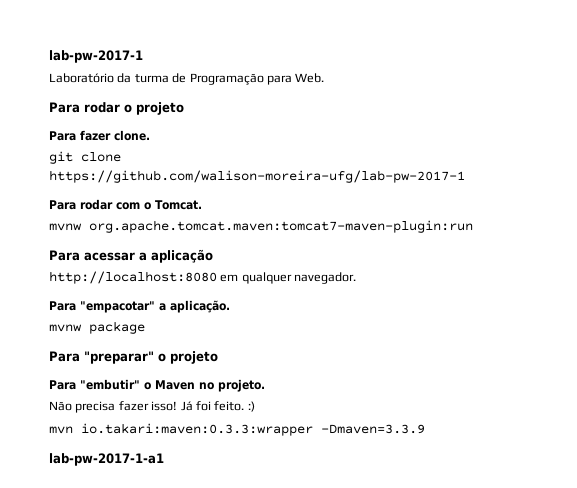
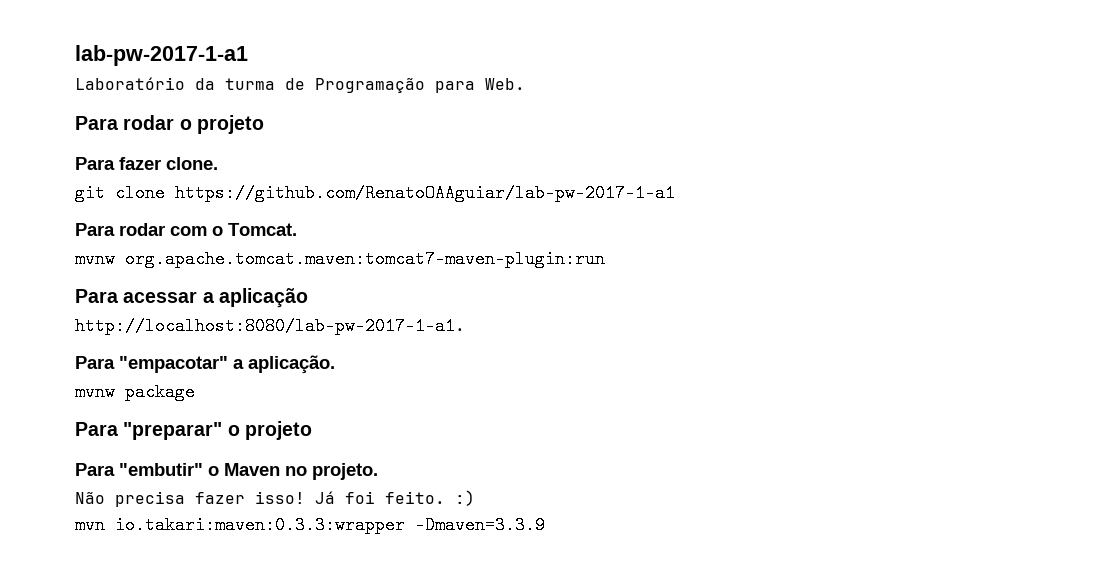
[49,50,143,63] lab-pw-2017-1 -> [75,45,248,66] lab-pw-2017-1-a1
[49,170,465,183] https://github.com/walison-moreira-ufg/lab-pw-2017-1 -> [175,184,675,202] https://github.com/RenatoOAAguiar/lab-pw-2017-1-a1
[49,271,357,284] http://localhost:8080 em qualquer navegador. -> [75,317,465,335] http://localhost:8080/lab-pw-2017-1-a1.
[49,453,164,466] // lab-pw-2017-1-a1 -> (545, 525) none

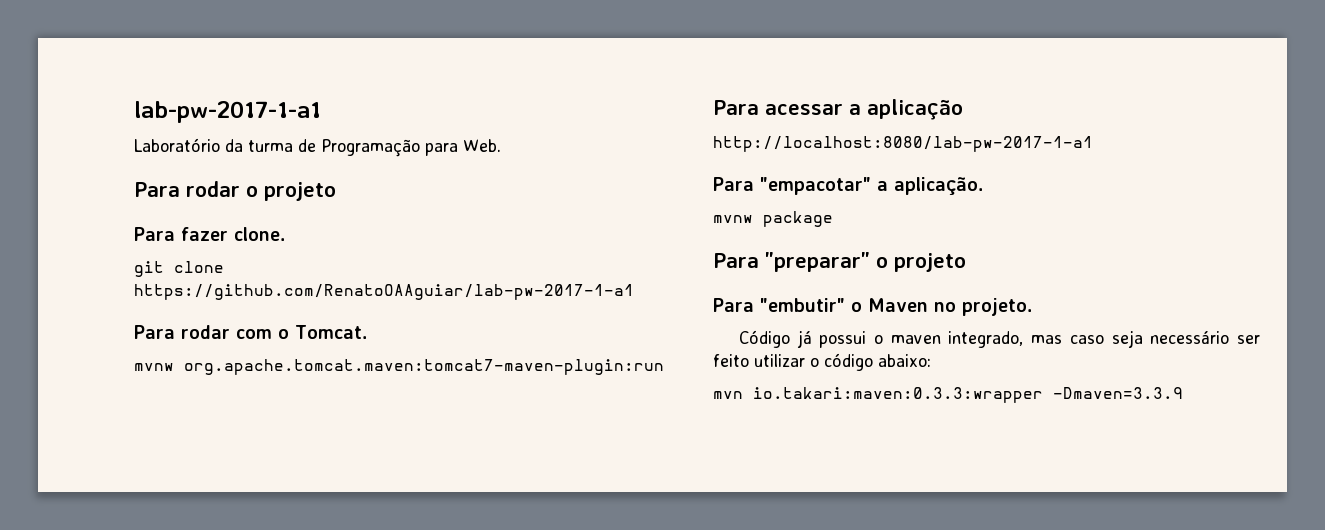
[75,317,465,335] http://localhost:8080/lab-pw-2017-1-a1. -> [713,136,1093,152] http://localhost:8080/lab-pw-2017-1-a1
[75,490,475,507] Não precisa fazer isso! Já foi feito. :) -> [738,330,1260,348] [713,353,931,371] Código já possui o maven integrado, mas caso seja necessário ser feito utilizar o código abaixo:

